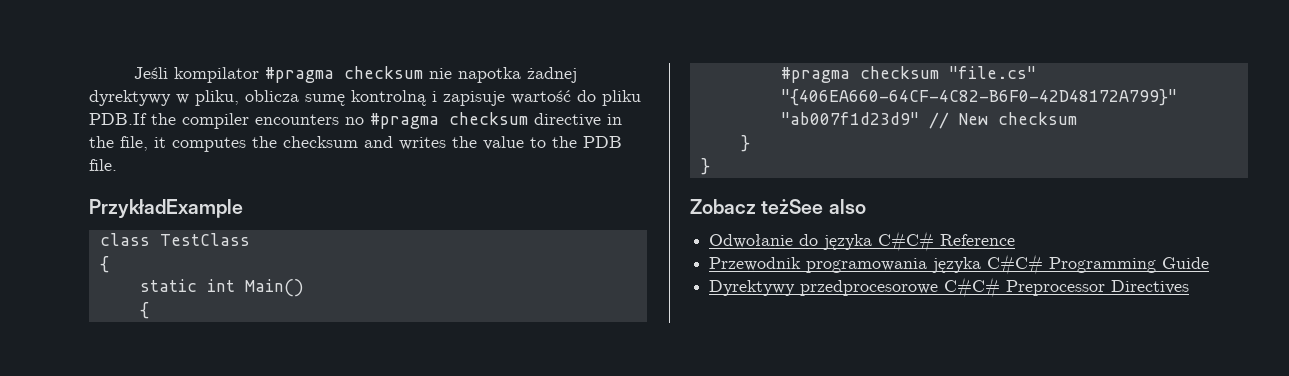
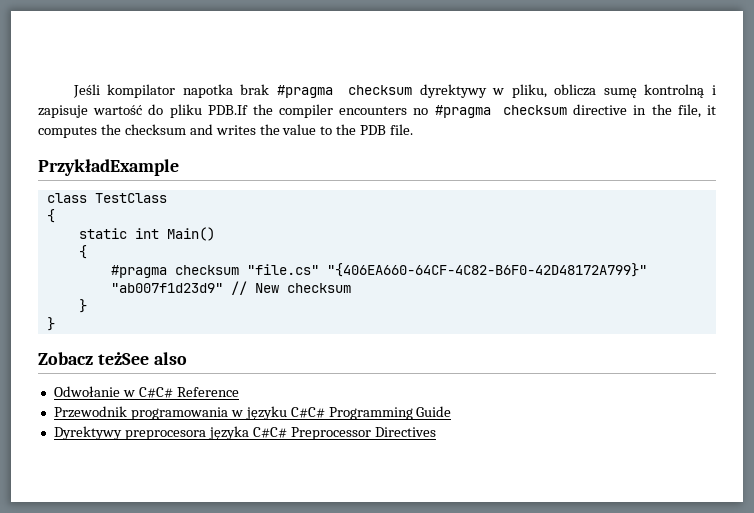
[265,66,578,83] #pragma checksum nie napotka żadnej -> [182,84,413,98] napotka brak #pragma checksum
[799,234,873,250] do języka -> [122,390,135,397] w
[932,257,982,273] języka -> [230,406,287,420] w języku
[800,280,939,296] przedprocesorowe -> [124,426,249,440] preprocesora języka

